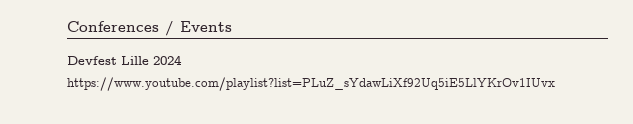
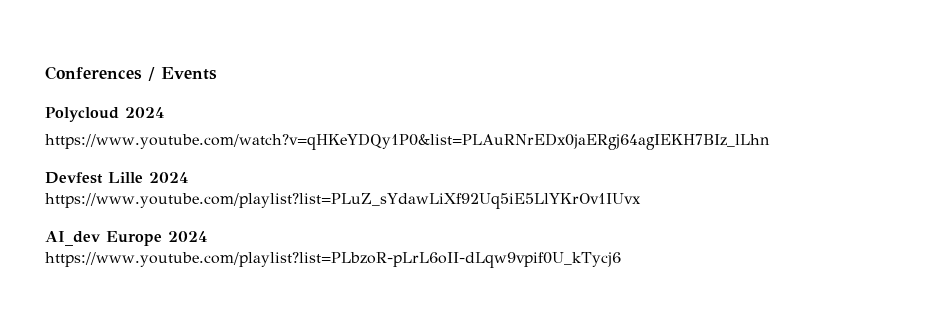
(232, 26) none -> [45,107,164,122] [45,133,770,150] // Polycloud 2024 // https://www.youtube.com/watch?v=qHKeYDQy1P0&list=PLAuRNrEDx0jaERgj64agIEKH7BIz_lLhn
(555, 84) none -> [45,231,207,246] [45,252,621,268] // AI_dev Europe 2024 // https://www.youtube.com/playlist?list=PLbzoR-pLrL6oII-dLqw9vpif0U_kTycj6

